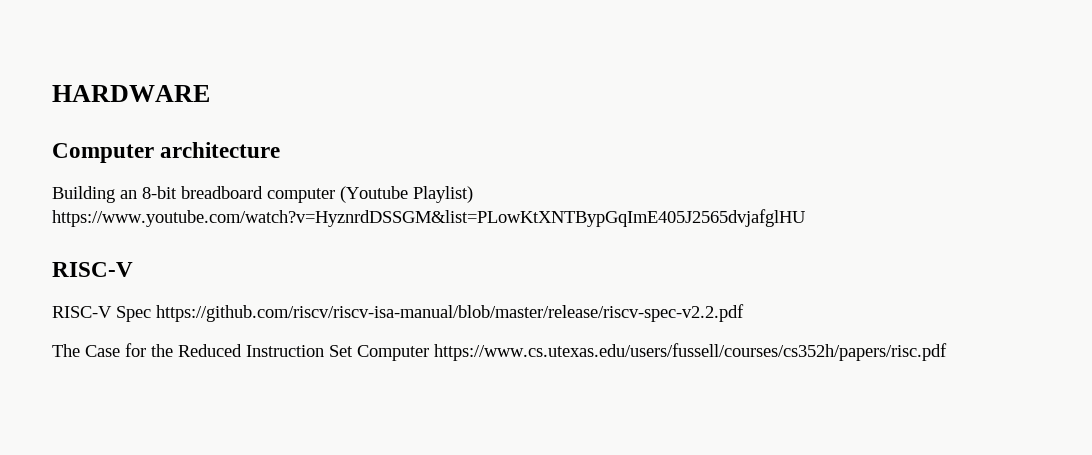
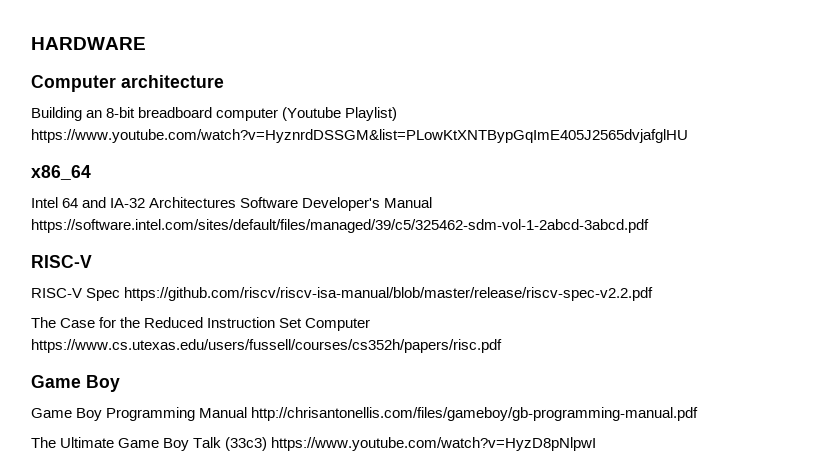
(805, 218) none -> [31,165,91,180] [31,197,433,211] [31,219,649,233] // x86_64 // Intel 64 and IA-32 Architectures Software Developer's Manual https://software.intel.com/sites/default/files/managed/39/c5/325462-sdm-vol-1-2abcd-3abcd.pdf
(947, 352) none -> [31,375,120,392] [31,407,699,421] [31,437,597,451] // Game Boy // Game Boy Programming Manual http://chrisantonellis.com/files/gameboy/gb-programming-manual.pdf // The Ultimate Game Boy Talk (33c3) https://www.youtube.com/watch?v=HyzD8pNlpwI

